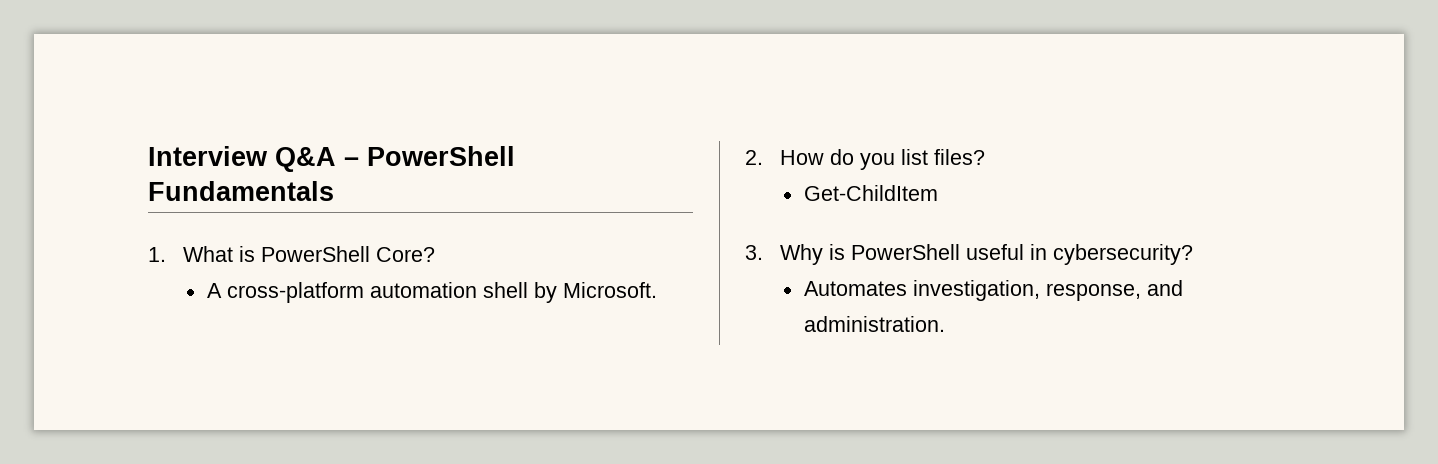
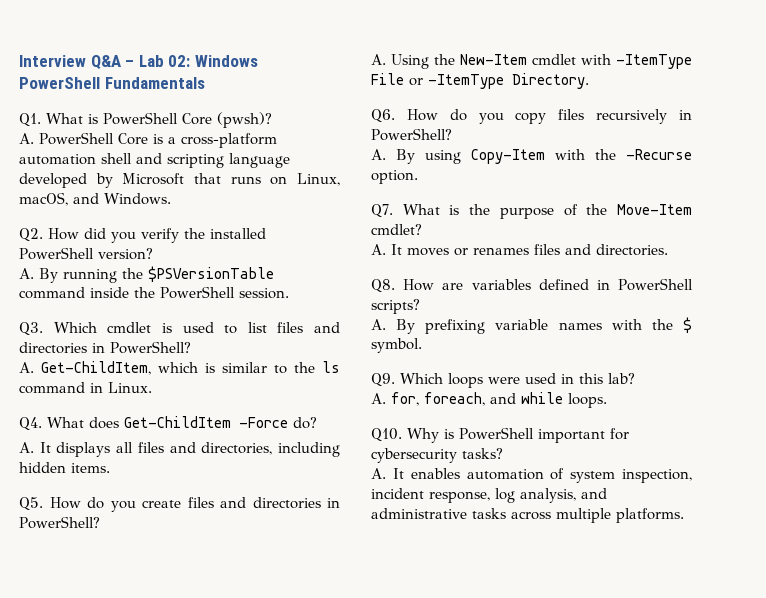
(359, 161) none -> [138,55,258,67] Lab 02: Windows
[148,247,166,262] 1. -> [19,113,41,127] Q1.
[376,247,436,262] [206,282,657,303] [745,149,986,170] [803,185,938,201] [745,244,1194,265] [803,280,1183,301] [803,316,945,332] Core? // A cross-platform automation shell by Microsoft. // 2. How do you list files? // Get-ChildItem // 3. Why is PowerShell useful in cybersecurity? // Automates investigation, response, and administration. -> [182,112,272,128] [19,132,277,148] [19,153,290,168] [19,173,340,188] [19,192,171,206] [19,228,266,243] [19,247,153,260] [19,266,274,283] [19,286,289,299] [19,322,340,336] [19,341,191,354] [19,361,340,375] [19,382,152,394] [19,416,317,431] [19,442,340,457] [19,462,110,473] [19,497,340,512] [19,516,100,529] [371,54,692,69] [371,73,589,89] [371,109,692,124] [371,128,452,141] [371,149,692,164] [371,170,418,184] [371,204,692,219] [371,224,422,235] [371,244,668,256] [371,278,693,293] [371,299,420,314] [371,317,692,334] [371,338,422,353] [371,373,635,388] [371,392,607,408] [371,427,629,443] [371,448,503,463] [371,468,692,483] [371,488,607,503] [371,508,684,523] Core (pwsh)? // A. PowerShell Core is a cross-platform automation shell and scripting language developed by Microsoft that runs on Linux, macOS, and Windows. // Q2. How did you verify the installed PowerShell version? // A. By running the $PSVersionTable command inside the PowerShell session. // Q3. Which cmdlet is used to list files and directories in PowerShell? // A. Get-ChildItem, which is similar to the ls command in Linux. // Q4. What does Get-ChildItem -Force do? // A. It displays all files and directories, including hidden items. // Q5. How do you create files and directories in PowerShell? // A. Using the New-Item cmdlet with -ItemType File or -ItemType Directory. // Q6. How do you copy files recursively in PowerShell? // A. By using Copy-Item with the -Recurse option. // Q7. What is the purpose of the Move-Item cmdlet? // A. It moves or renames files and directories. // Q8. How are variables defined in PowerShell scripts? // A. By prefixing variable names with the $ symbol. // Q9. Which loops were used in this lab? // A. for, foreach, and while loops. // Q10. Why is PowerShell important for cybersecurity tasks? // A. It enables automation of system inspection, incident response, log analysis, and administrative tasks across multiple platforms.

